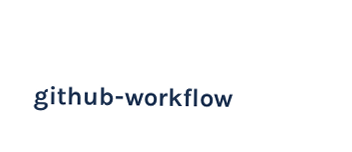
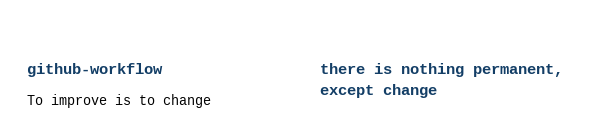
(233, 99) none -> [27,94,211,108] [320,63,563,77] [320,84,437,98] // To improve is to change // there is nothing permanent, except change

